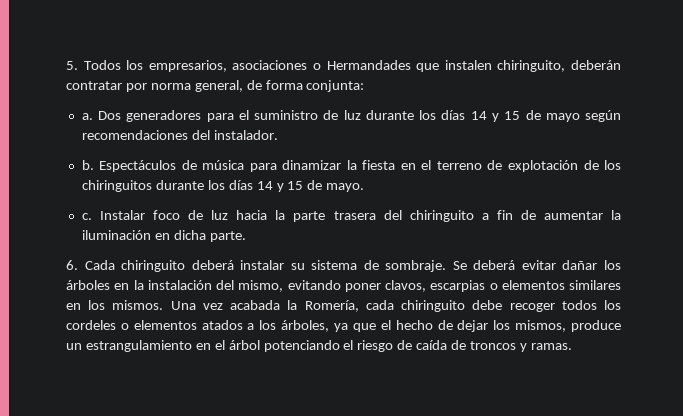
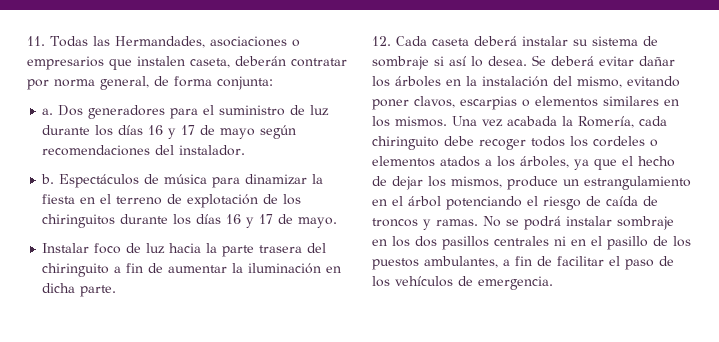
[66,60,227,72] 5. Todos los empresarios, -> [27,36,205,48] 11. Todas las Hermandades,
[326,60,411,70] Hermandades -> [27,56,104,70] empresarios
[497,60,566,72] chiringuito, -> [190,58,230,68] caseta,
[470,111,521,122] 14 y 15 -> [148,125,196,139] 16 y 17
[256,181,304,192] 14 y 15 -> [226,214,274,228] 16 y 17
[81,213,92,220] c. -> (338, 222) none
[66,260,186,272] 6. Cada chiringuito -> [372,36,469,46] 12. Cada caseta
[385,260,447,272] sombraje. -> [372,56,527,70] sombraje si así lo desea.
(572, 346) none -> [483,216,674,230] [372,236,691,250] [372,256,674,270] [372,276,553,290] No se podrá instalar sombraje en los dos pasillos centrales ni en el pasillo de los puestos ambulantes, a fin de facilitar el paso de los vehículos de emergencia.

